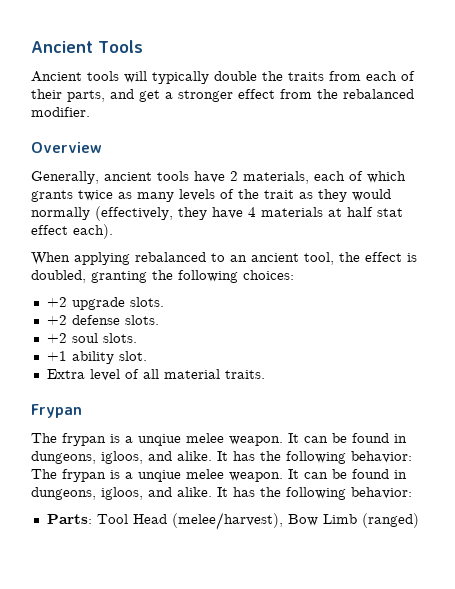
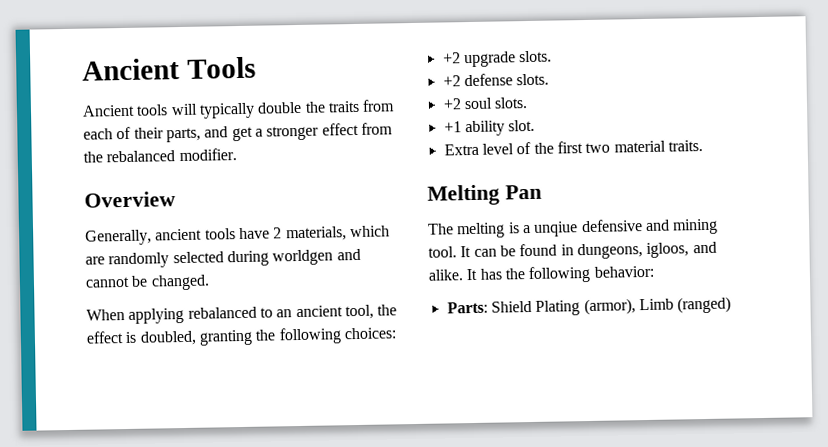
[314,171,406,183] [31,189,391,202] [31,206,403,221] [31,224,113,239] each of which grants twice as many levels of the trait as they would normally (effectively, they have 4 materials at half stat effect each). -> [349,225,390,238] [85,248,361,269] [85,274,210,291] which are randomly selected during worldgen and cannot be changed.
[142,369,159,379] all -> [533,141,611,154] the first two
[31,404,82,418] [31,433,407,446] [31,451,412,464] [31,469,283,482] Frypan // The frypan is a unqiue melee weapon. It can be found in dungeons, igloos, and alike. It has the following behavior: The frypan is a unqiue melee weapon. -> [427,184,542,206] [428,218,719,239] [428,246,457,258] Melting Pan // The melting is a unqiue defensive and mining tool.
[96,512,318,530] Tool Head (melee/harvest), Bow -> [490,298,636,316] Shield Plating (armor),

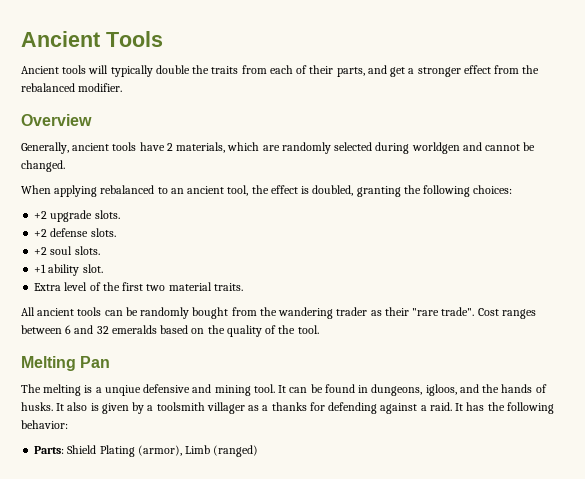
(703, 146) none -> [21,307,536,319] [21,325,319,337] // All ancient tools can be randomly bought from the wandering trader as their "rare trade". Cost ranges between 6 and 32 emeralds based on the quality of the tool.
[428,269,463,281] alike. -> [482,384,547,393] [21,402,452,414] the hands of husks. It also is given by a toolsmith villager as a thanks for defending against a raid.

